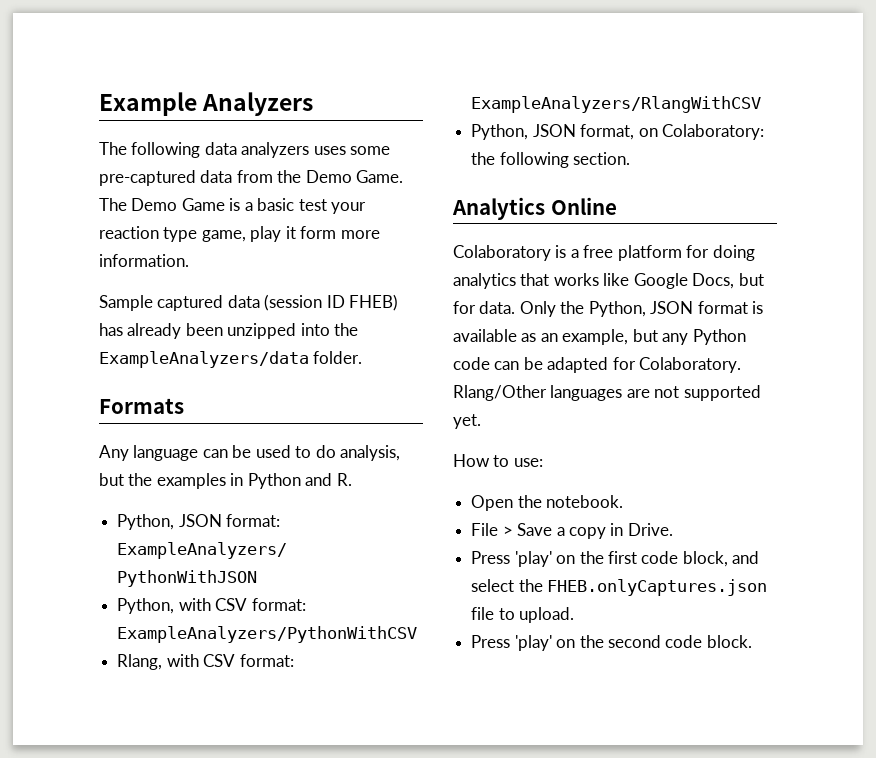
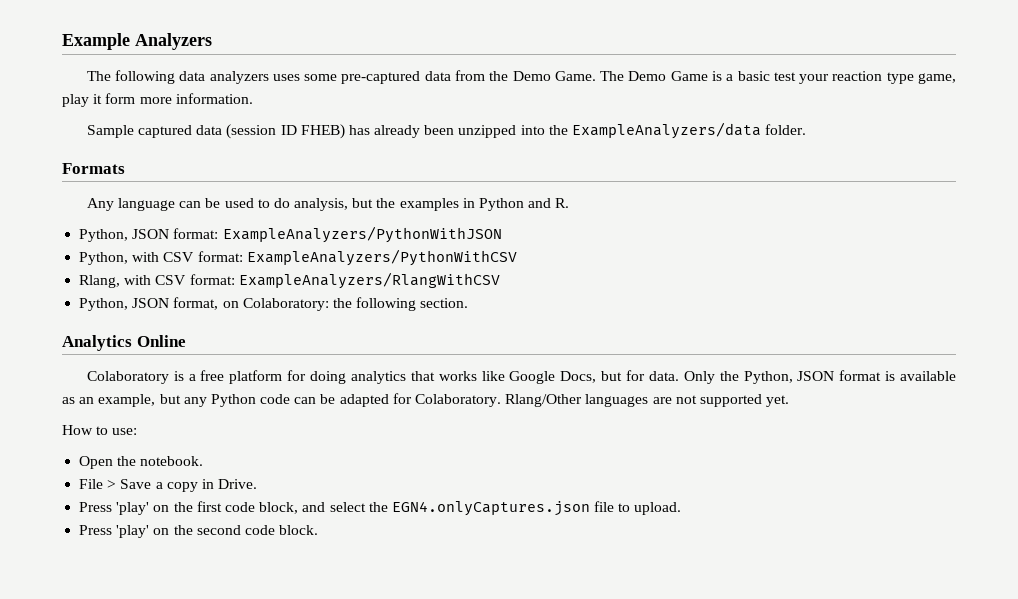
[547,579,768,596] FHEB.onlyCaptures.json -> [391,501,590,516] EGN4.onlyCaptures.json

